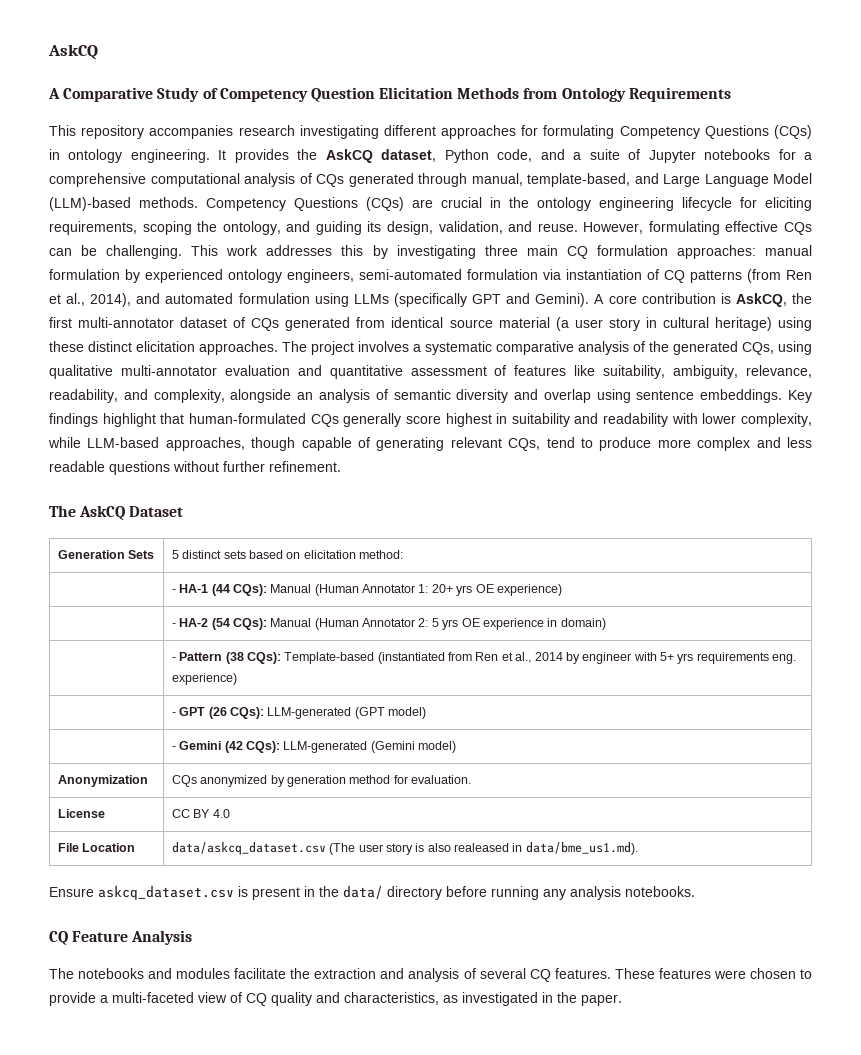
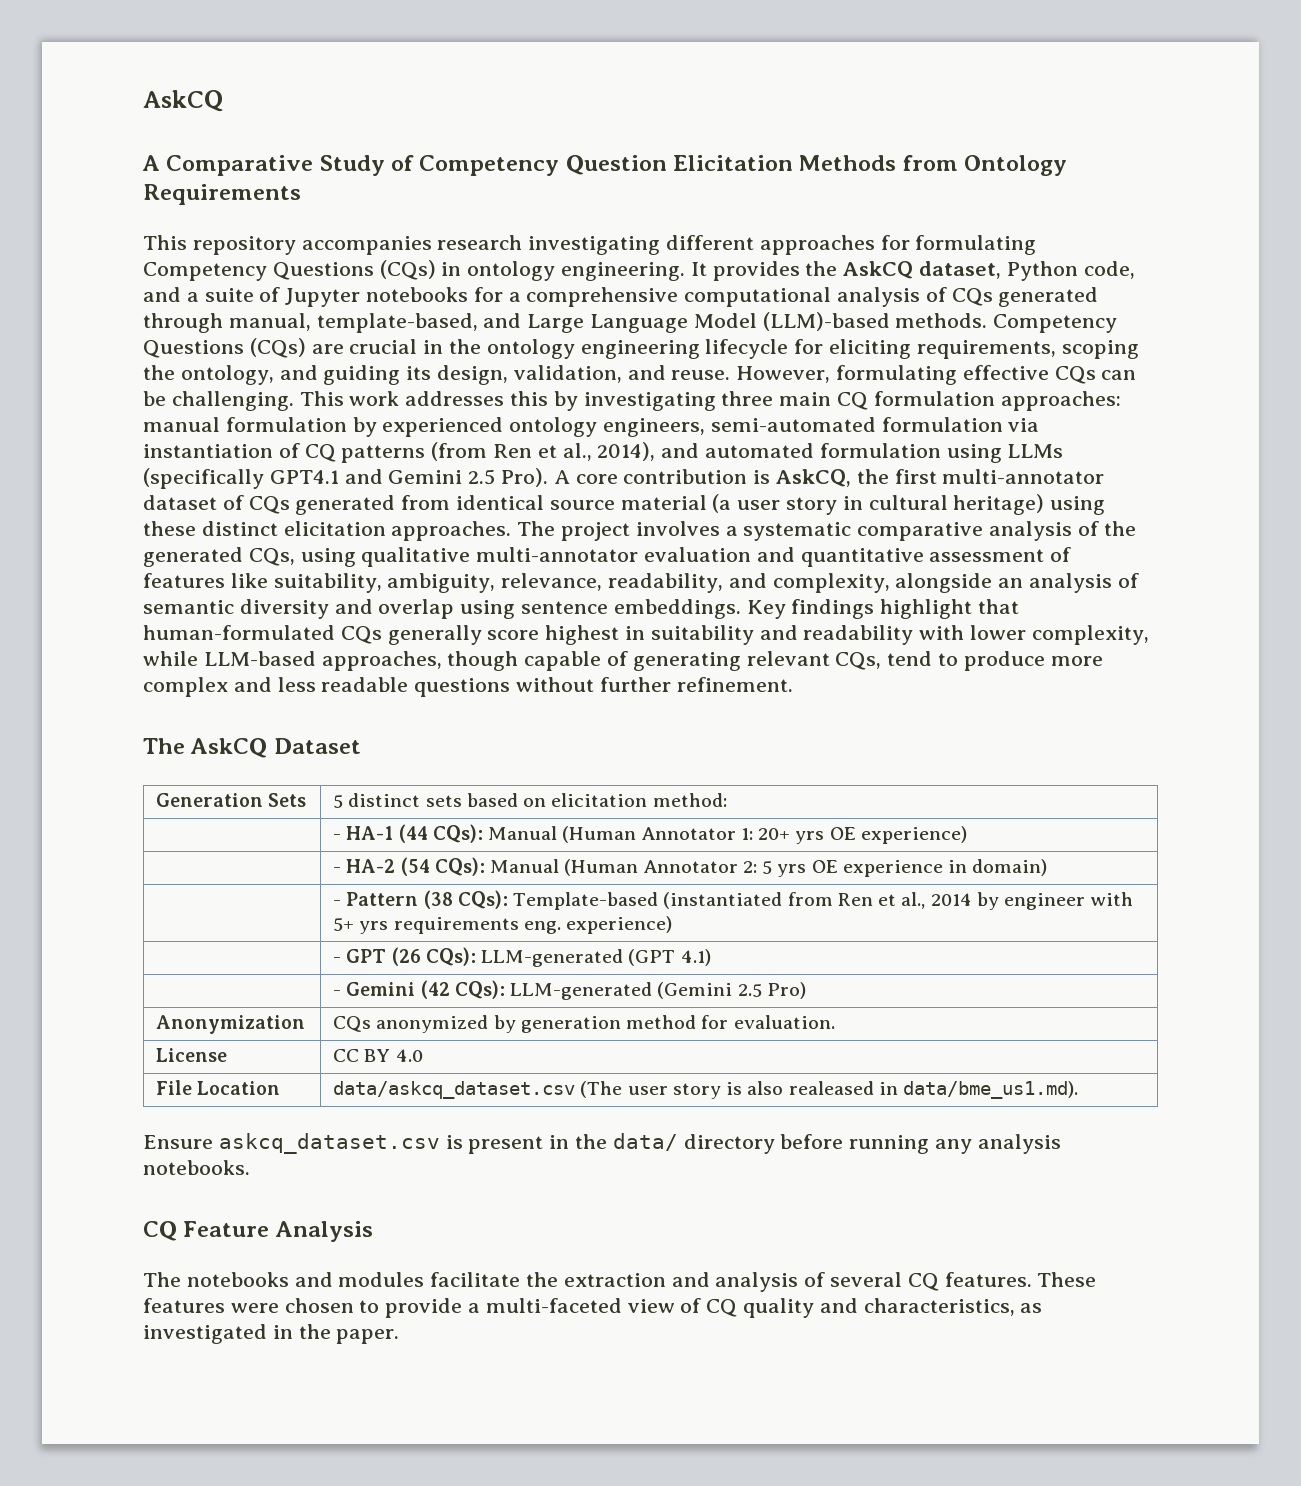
[472,293,590,307] GPT and Gemini). -> [269,468,549,487] GPT4.1 and Gemini 2.5 Pro).
[388,707,427,719] model) -> [680,949,711,966] 4.1)
[418,741,457,753] model) -> [737,982,806,999] 2.5 Pro)

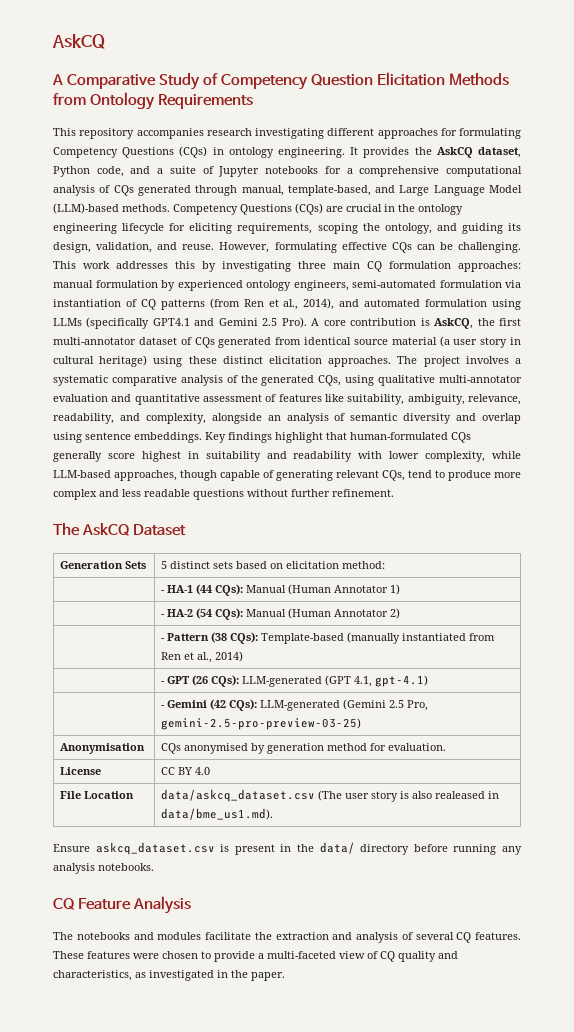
[740,826,967,844] 1: 20+ yrs OE experience) -> [390,584,401,595] 1)
[742,859,1048,877] 2: 5 yrs OE experience in domain) -> [390,608,401,619] 2)
[663,892,783,909] (instantiated -> [347,632,467,644] (manually instantiated
[930,892,1134,910] [332,916,673,934] 2014 by engineer with 5+ yrs requirements eng. experience) -> [215,651,244,662] 2014)
[680,949,711,966] 4.1) -> [354,675,429,687] 4.1, gpt-4.1)
[766,982,806,999] [155,1015,305,1034] [332,1015,489,1033] Pro) // Anonymization | CQs anonymized -> [407,700,429,711] [161,718,362,730] [60,743,146,754] [161,743,249,754] Pro, gemini-2.5-pro-preview-03-25) // Anonymisation | CQs anonymised

